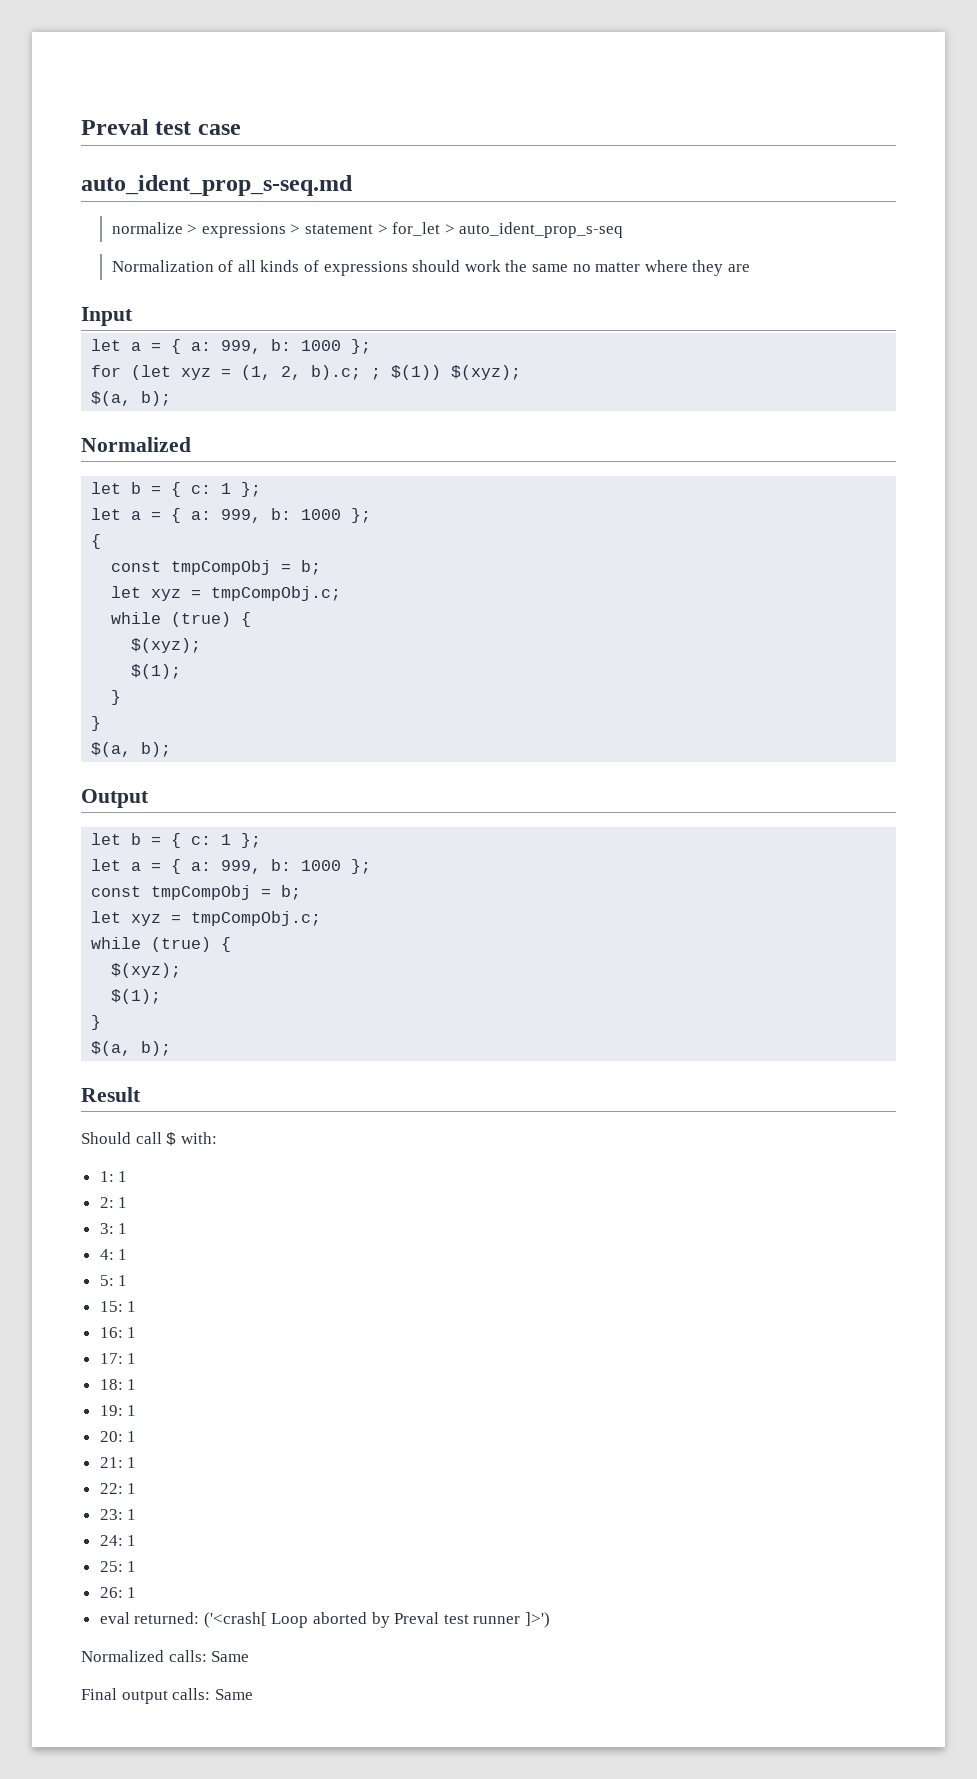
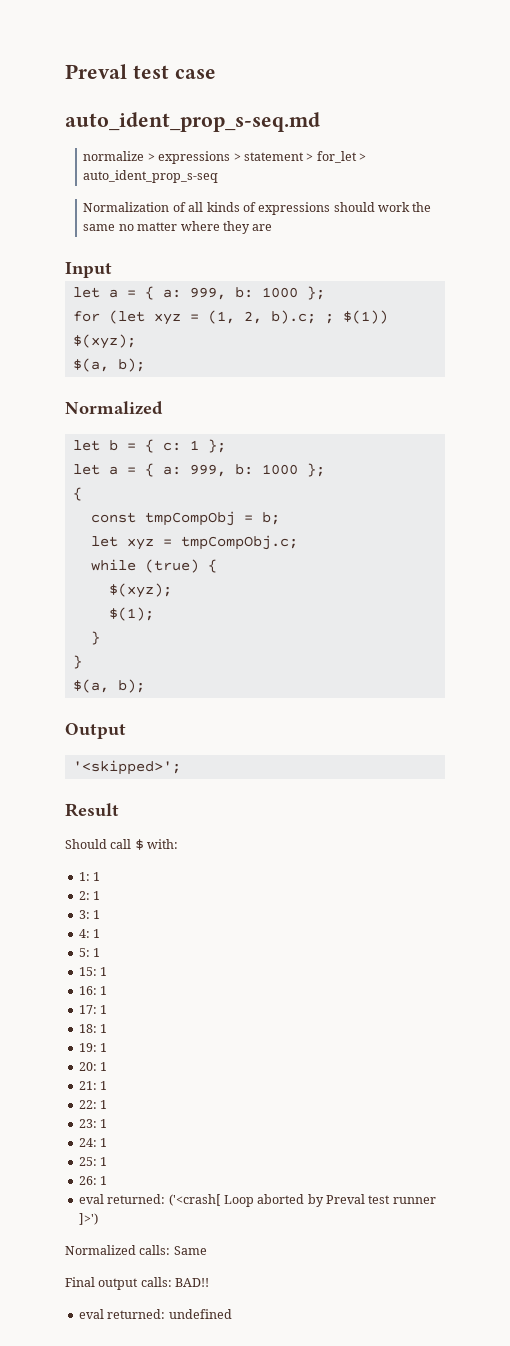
[91,833,262,848] [91,859,372,874] [91,885,302,900] [91,911,322,926] [91,937,232,952] [111,963,182,978] [111,989,162,1004] [91,1015,102,1030] [91,1041,172,1056] let b = { c: 1 }; // let a = { a: 999, b: 1000 }; // const tmpCompObj = b; // let xyz = tmpCompObj.c; // while (true) { // $(xyz); // $(1); // } // $(a, b); -> [72,760,181,775] '<skipped>';
[214,1689,253,1700] Same -> [175,1278,210,1287] [78,1309,232,1319] BAD!! // eval returned: undefined

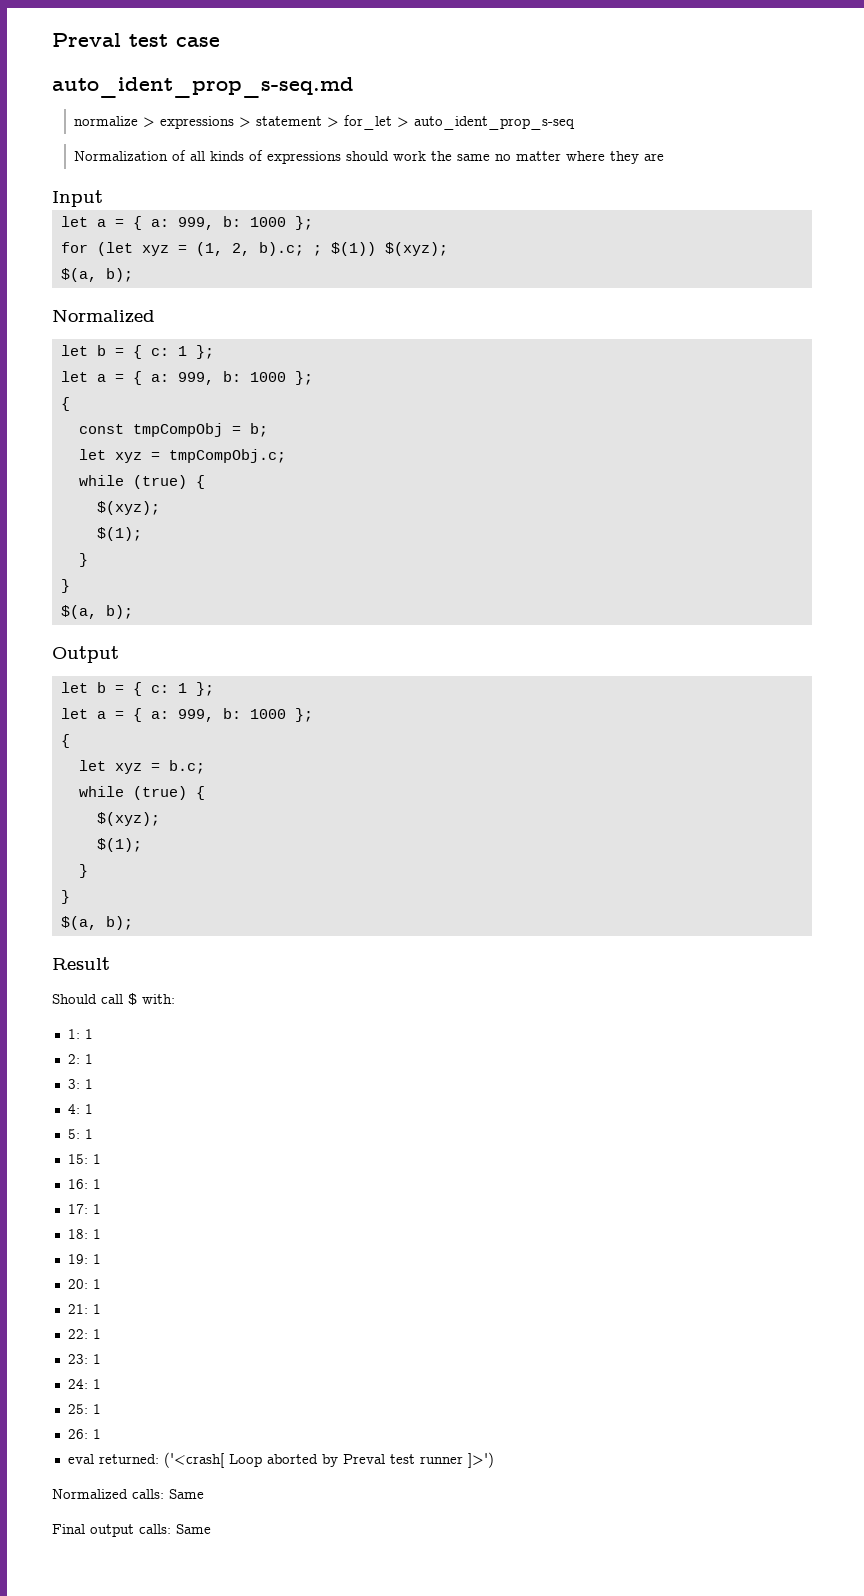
[72,760,181,775] '<skipped>'; -> [60,682,214,696] [60,708,313,722] [60,734,70,748] [78,760,205,774] [78,786,205,800] [96,812,160,826] [96,838,142,852] [78,864,88,878] [60,890,70,904] [60,916,133,930] let b = { c: 1 }; // let a = { a: 999, b: 1000 }; // { // let xyz = b.c; // while (true) { // $(xyz); // $(1); // } // } // $(a, b);
[175,1278,210,1287] [78,1309,232,1319] BAD!! // eval returned: undefined -> [176,1524,211,1534] Same

